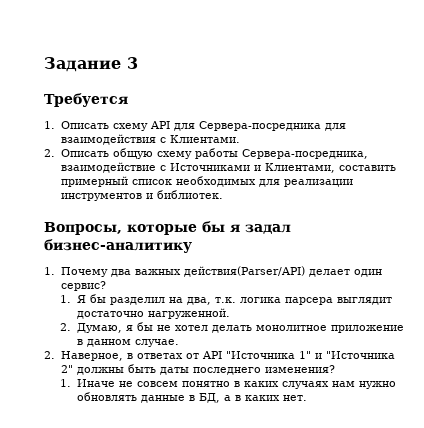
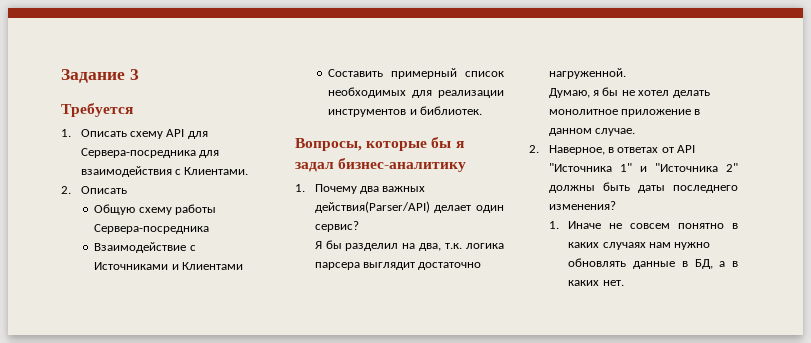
[112,148,153,159] общую -> [94,204,136,215] // Общую
[241,149,368,159] [60,162,156,173] Сервера-посредника, взаимодействие -> [94,224,210,234] [94,242,187,253] Сервера-посредника // Взаимодействие
[264,163,396,173] Клиентами, составить -> [182,262,244,270] [328,69,384,77] Клиентами // Составить
[60,295,72,303] 1. -> (359, 226) none
[60,323,72,331] 2. -> (626, 73) none

